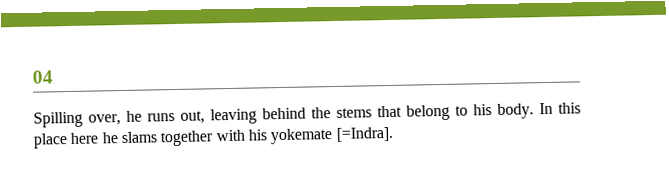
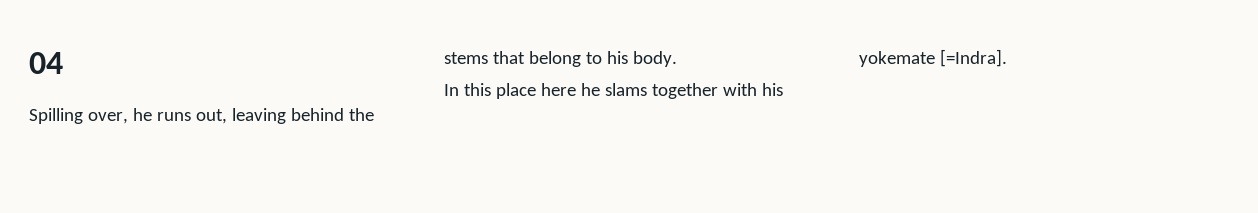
(534, 111) none -> (677, 59) //

